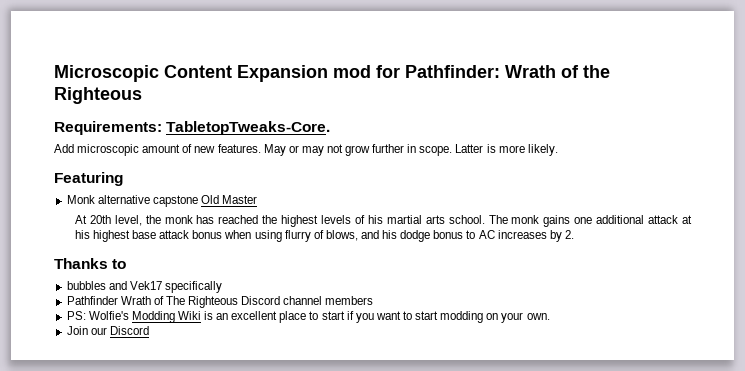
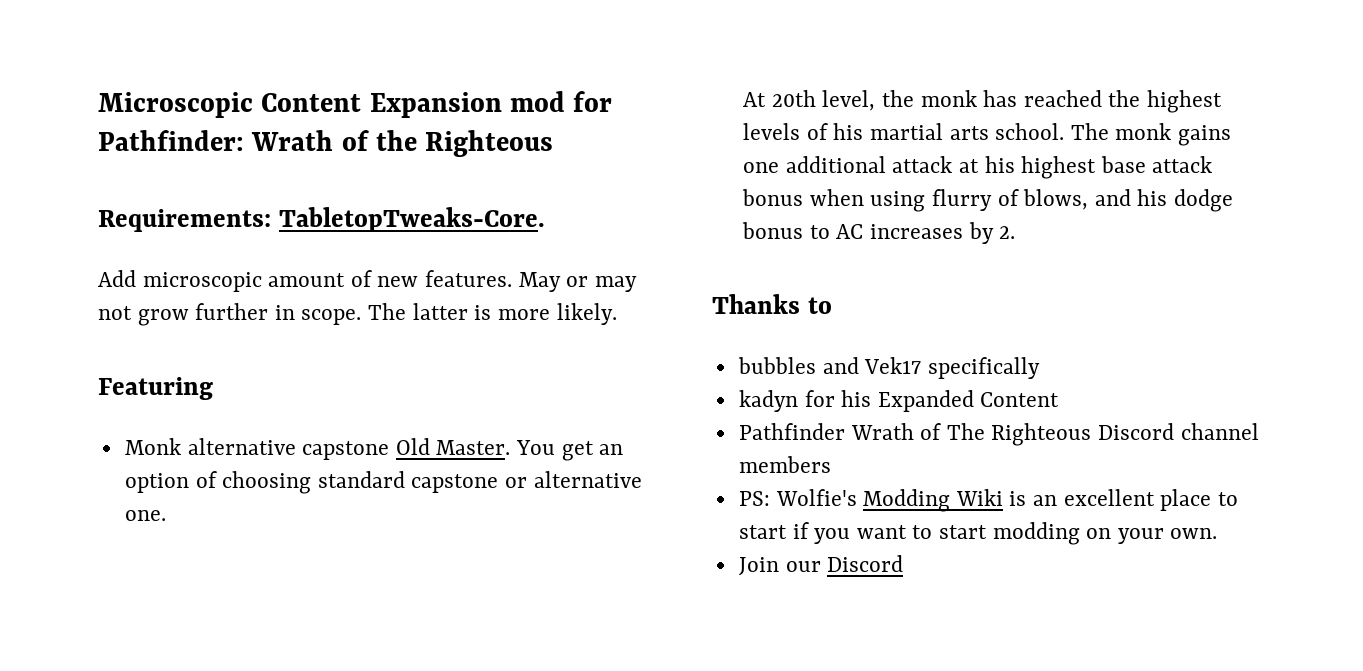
[455,144,484,153] Latter -> [368,303,468,320] The latter
[222,195,258,204] Master -> [436,440,624,461] [124,471,642,494] [124,510,166,521] Master. You get an option of choosing standard capstone or alternative one.
(222, 287) none -> [738,390,1060,412] // kadyn for his Expanded Content

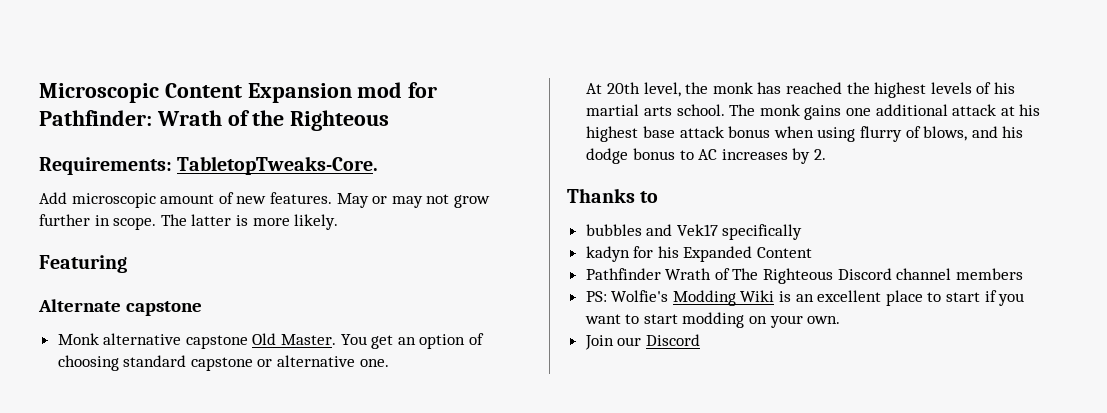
(213, 388) none -> [38,299,202,316] // Alternate capstone

